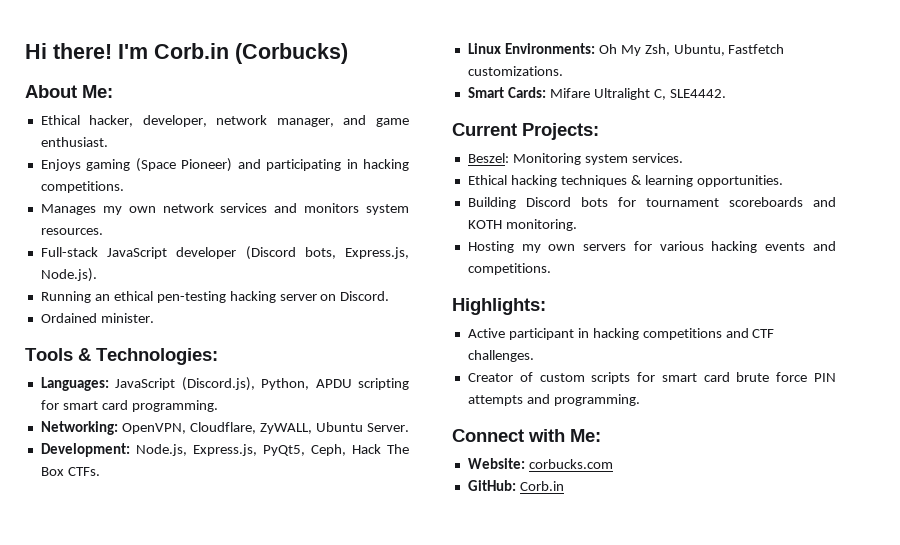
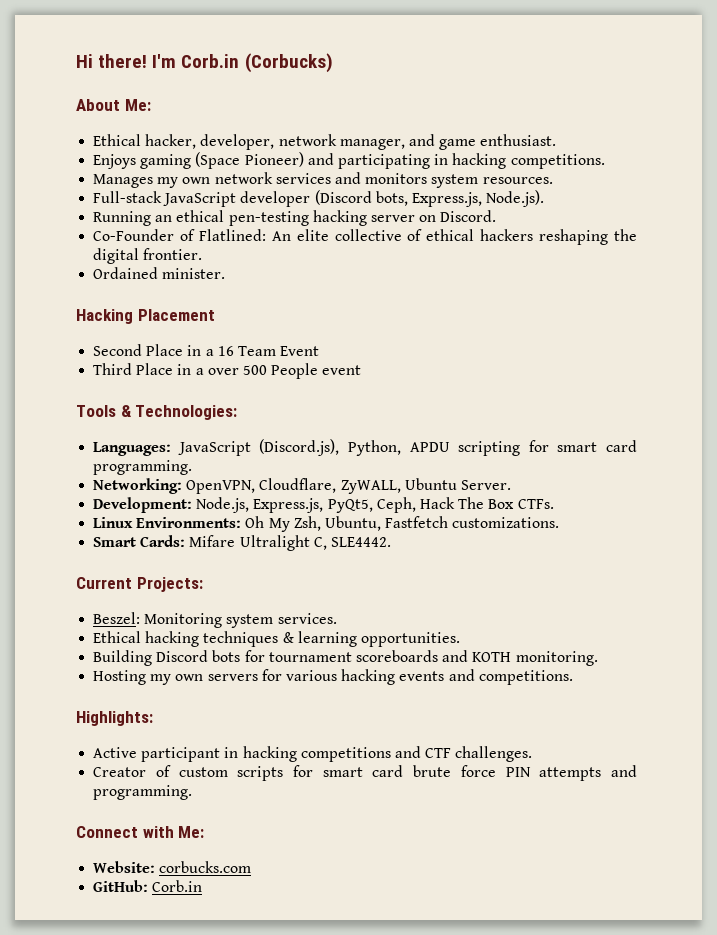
[40,313,154,323] Ordained minister. -> [93,229,637,245] [93,248,203,264] [93,267,226,279] [76,309,215,324] [93,344,320,356] [93,363,362,379] Co-Founder of Flatlined: An elite collective of ethical hackers reshaping the digital frontier. // Ordained minister. // Hacking Placement // Second Place in a 16 Team Event // Third Place in a over 500 People event

